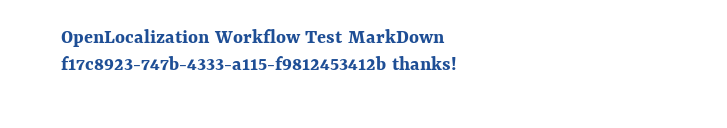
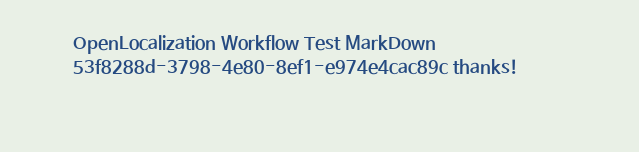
[61,56,386,70] f17c8923-747b-4333-a115-f9812453412b -> [73,59,448,75] 53f8288d-3798-4e80-8ef1-e974e4cac89c

